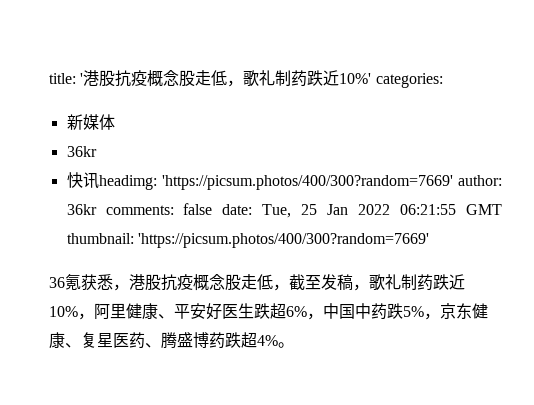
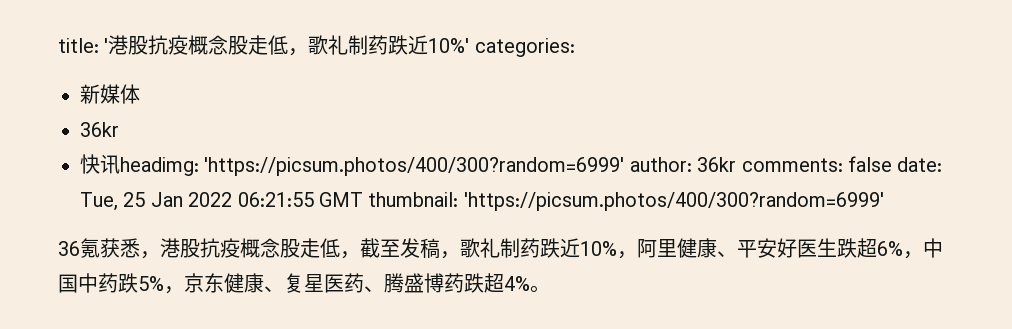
[161,175,453,190] 'https://picsum.photos/400/300?random=7669' -> [204,157,625,176] 'https://picsum.photos/400/300?random=6999'
[137,233,429,248] 'https://picsum.photos/400/300?random=7669' -> [463,192,884,211] 'https://picsum.photos/400/300?random=6999'

